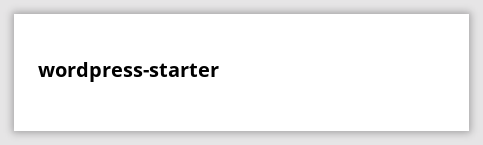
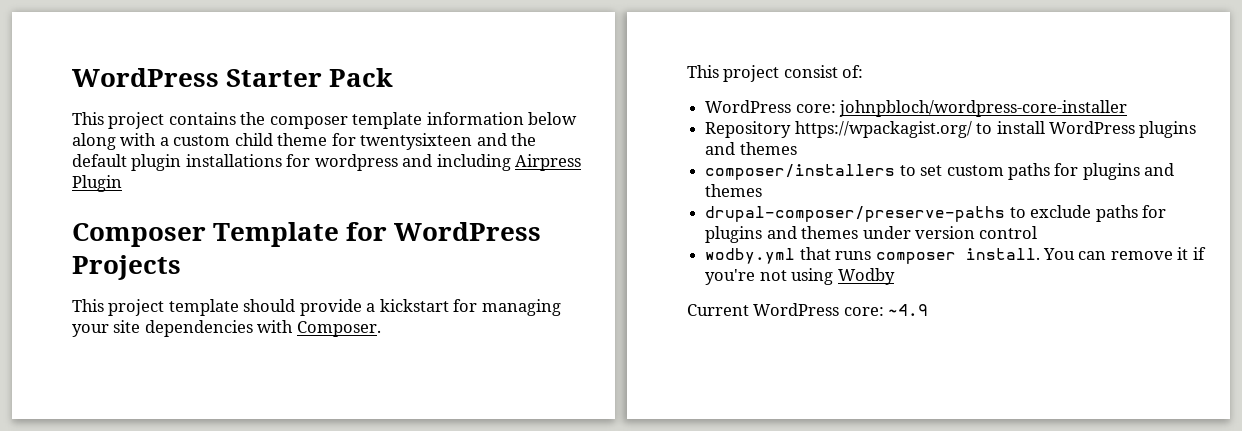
[38,62,219,82] wordpress-starter -> [72,68,394,87] [72,112,578,129] [72,133,537,150] [72,154,582,171] [72,175,122,192] [72,222,542,247] [72,255,181,280] [72,299,561,316] [72,320,381,337] [687,65,864,82] [705,100,1128,117] [705,121,1197,138] [705,142,797,155] [705,163,1175,180] [705,184,763,197] [705,205,1166,222] [705,226,1038,243] [705,247,1206,264] [705,268,895,285] [687,303,929,316] WordPress Starter Pack // This project contains the composer template information below along with a custom child theme for twentysixteen and the default plugin installations for wordpress and including Airpress Plugin // Composer Template for WordPress Projects // This project template should provide a kickstart for managing your site dependencies with Composer. // This project consist of: // WordPress core: johnpbloch/wordpress-core-installer // Repository https://wpackagist.org/ to install WordPress plugins and themes // composer/installers to set custom paths for plugins and themes // drupal-composer/preserve-paths to exclude paths for plugins and themes under version control // wodby.yml that runs composer install. You can remove it if you're not using Wodby // Current WordPress core: ~4.9

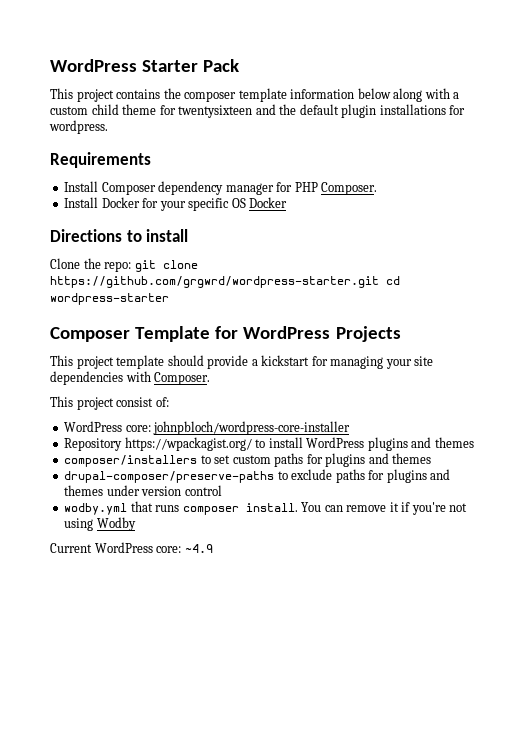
[314,154,582,171] [72,175,122,192] wordpress and including Airpress Plugin -> [49,120,108,134] [50,152,151,168] [64,181,378,195] [64,197,288,211] [50,229,189,242] [50,258,198,272] [50,276,400,288] [50,293,169,305] wordpress. // Requirements // Install Composer dependency manager for PHP Composer. // Install Docker for your specific OS Docker // Directions to install // Clone the repo: git clone https://github.com/grgwrd/wordpress-starter.git cd wordpress-starter

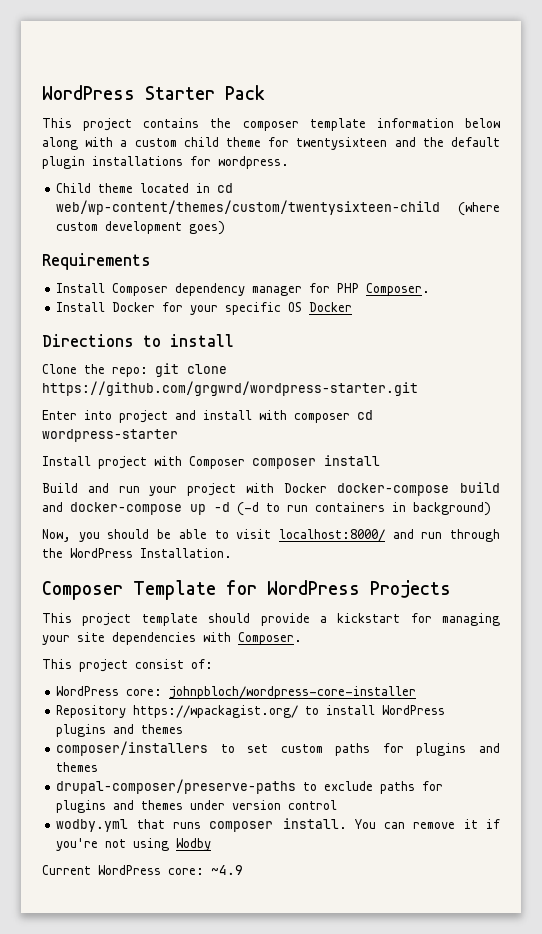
(108, 127) none -> [56,183,234,193] [56,200,500,216] [56,221,226,235] // Child theme located in cd web/wp-content/themes/custom/twentysixteen-child (where custom development goes)
[386,276,400,285] [50,293,169,305] cd wordpress-starter -> [42,410,373,423] [42,429,178,442] [42,455,380,469] [42,482,500,496] [42,502,491,516] [42,529,500,542] [42,548,232,558] // Enter into project and install with composer cd wordpress-starter // Install project with Composer composer install // Build and run your project with Docker docker-compose build and docker-compose up -d (-d to run containers in background) // Now, you should be able to visit localhost:8000/ and run through the WordPress Installation.

